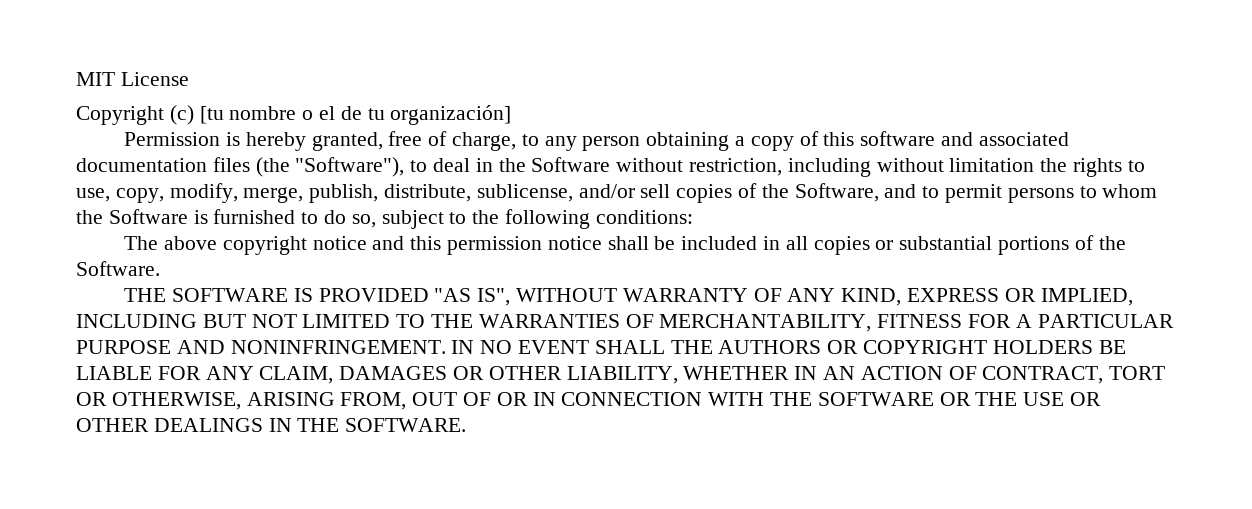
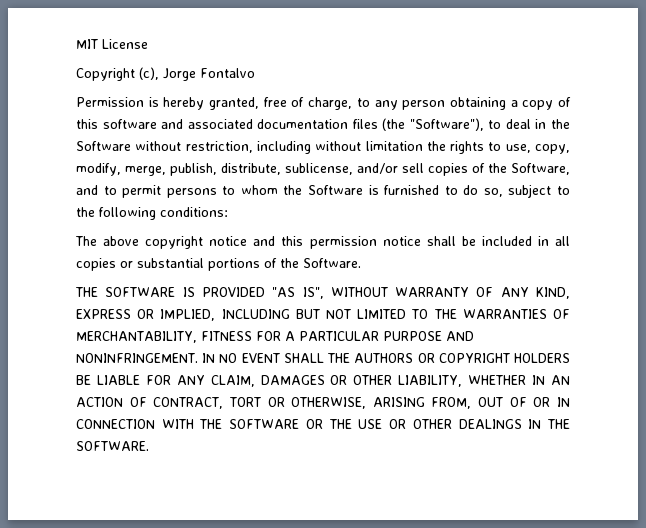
[169,105,512,125] (c) [tu nombre o el de tu organización] -> [139,67,255,81] (c), Jorge Fontalvo

